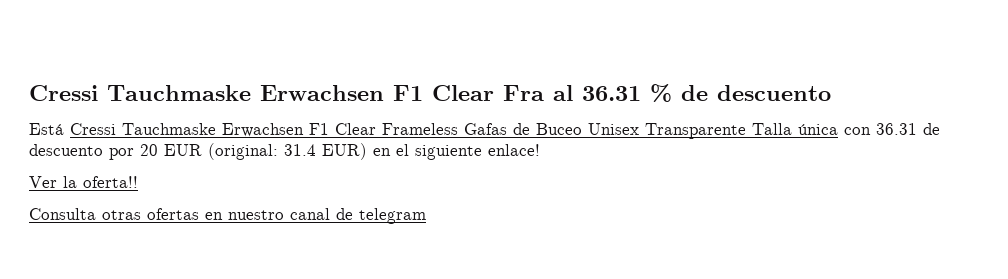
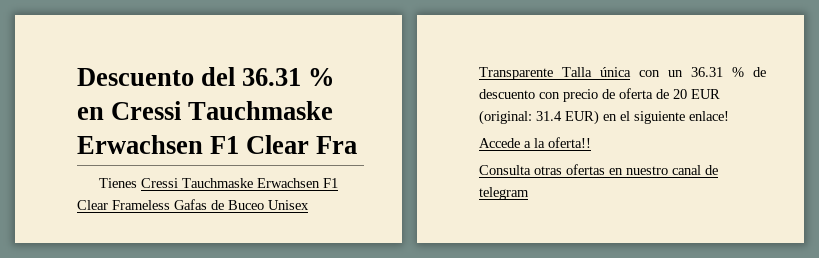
(29, 93) none -> [77,67,336,86] [77,107,104,120] Descuento del 36.31 % en
[553,84,831,102] [29,123,64,135] al 36.31 % de descuento // Está -> [98,178,137,188] // Tienes
[876,123,940,135] [29,144,134,160] 36.31 de descuento por -> [668,67,766,77] [479,88,669,102] un 36.31 % de descuento con precio de oferta de
[29,176,57,188] Ver -> [479,138,531,148] Accede a

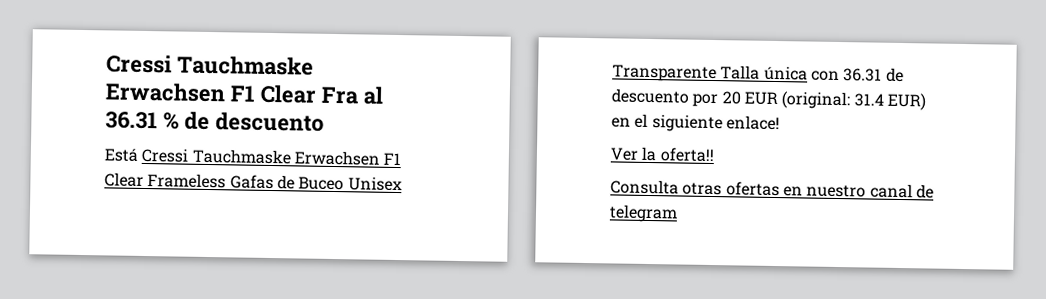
[77,67,336,86] [77,107,104,120] Descuento del 36.31 % en -> (106, 64) none
[98,178,137,188] // Tienes -> [362,86,383,105] [105,111,324,132] [104,148,138,162] al 36.31 % de descuento // Está
[668,67,766,77] [479,88,669,102] un 36.31 % de descuento con precio de oferta de -> [843,67,904,83] [611,88,719,108] 36.31 de descuento por
[479,138,531,148] Accede a -> [610,147,639,161] Ver

